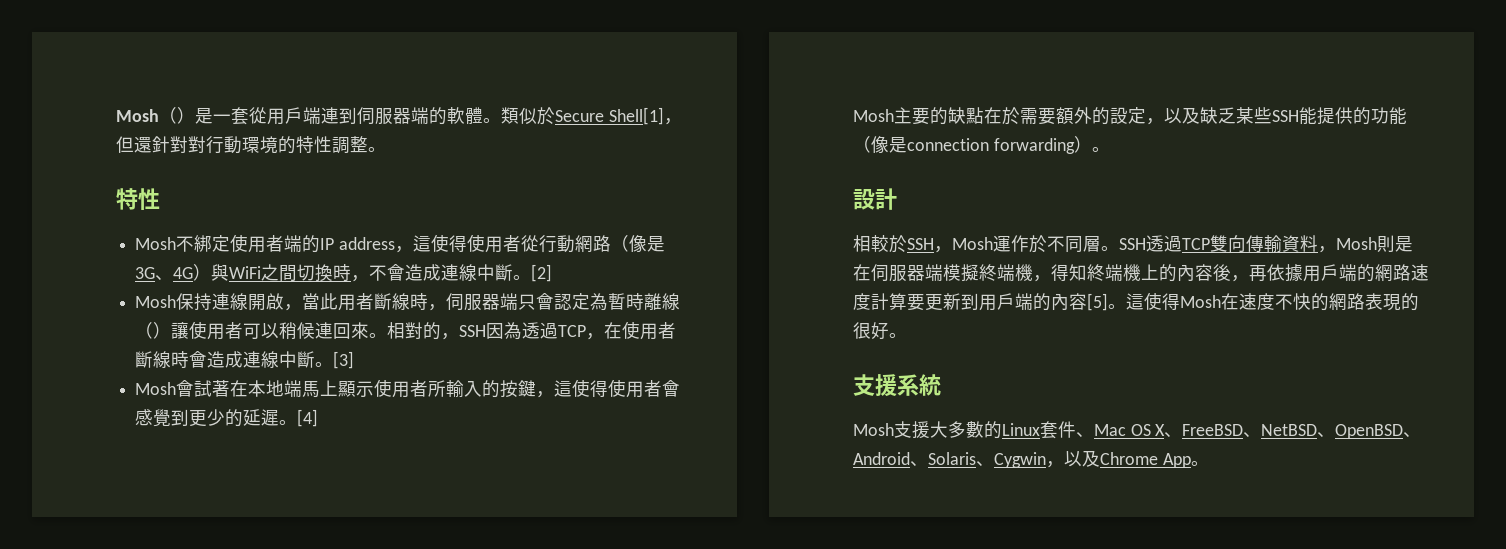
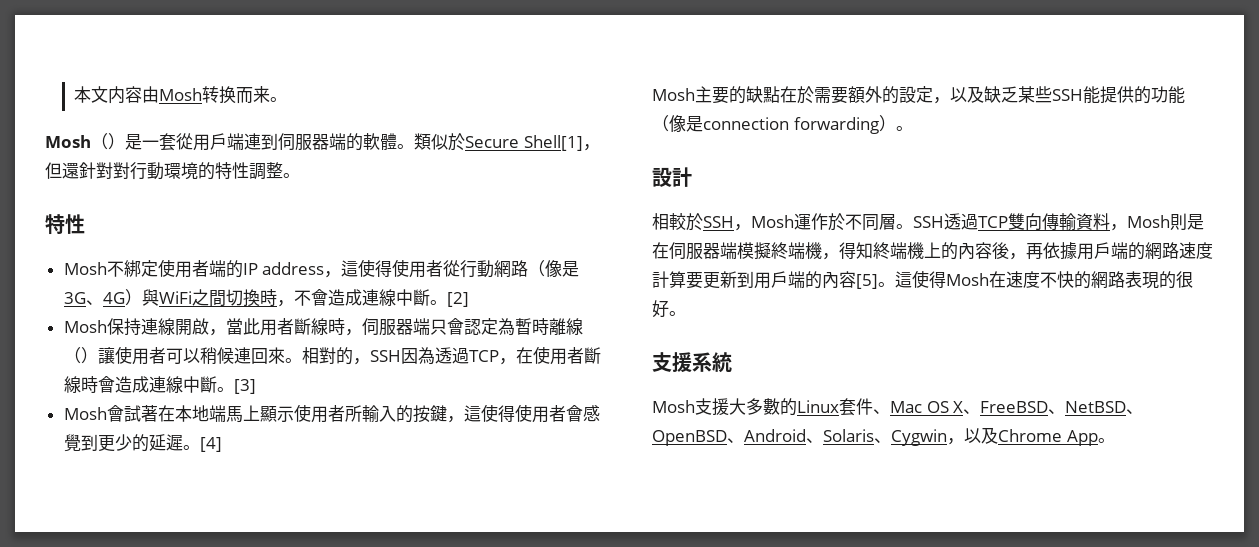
(116, 115) none -> [74,86,288,104] 本文内容由Mosh转换而来。 //

